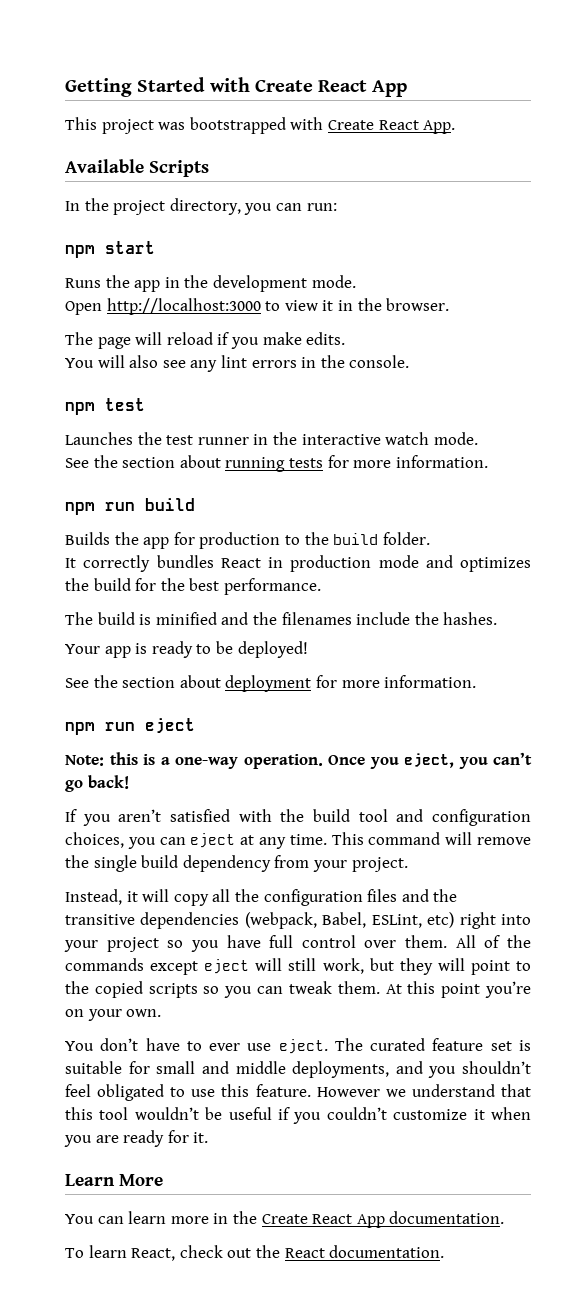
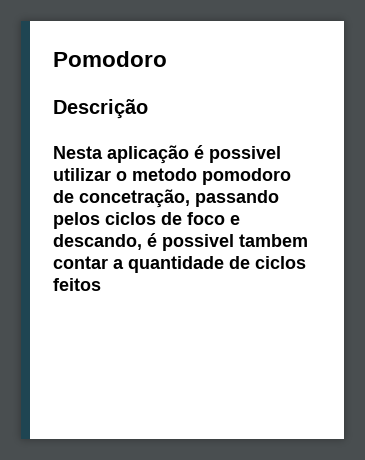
[65,77,408,97] [65,117,456,134] [65,159,209,177] [65,198,337,215] [65,241,155,258] [65,275,356,292] [65,298,450,315] [65,332,346,349] [65,355,410,372] [65,398,145,415] [65,432,478,445] [65,455,488,472] [65,498,195,515] [65,532,430,549] [65,555,531,572] [65,578,321,595] [65,612,498,625] [65,641,308,658] [65,675,477,692] [65,718,195,735] [65,752,532,769] [65,775,129,792] [65,809,531,826] [65,832,531,849] [65,855,408,872] [65,889,458,906] [65,912,531,929] [64,935,531,952] [65,958,532,975] [65,981,531,998] [65,1009,162,1021] [65,1038,531,1054] [65,1061,531,1078] [65,1084,531,1101] [65,1107,531,1124] [64,1130,209,1147] [65,1174,163,1186] [65,1211,505,1228] [65,1245,445,1261] Getting Started with Create React App // This project was bootstrapped with Create React App. // Available Scripts // In the project directory, you can run: // npm start // Runs the app in the development mode. // Open http://localhost:3000 to view it in the browser. // The page will reload if you make edits. // You will also see any lint errors in the console. // npm test // Launches the test runner in the interactive watch mode. // See the section about running tests for more information. // npm run build // Builds the app for production to the build folder. // It correctly bundles React in production mode and optimizes the build for the best performance. // The build is minified and the filenames include the hashes. // Your app is ready to be deployed! // See the section about deployment for more information. // npm run eject // Note: this is a one-way operation. Once you eject, you can’t go back! // If you aren’t satisfied with the build tool and configuration choices, you can eject at any time. This command will remove the single build dependency from your project. // Instead, it will copy all the configuration files and the transitive dependencies (webpack, Babel, ESLint, etc) right into your project so you have full control over them. All of the commands except eject will still work, but they will point to the copied scripts so you can tweak them. At this point you’re on your own. // You don’t have to ever use eject. The curated feature set is suitable for small and middle deployments, and you shouldn’t feel obligated to use this feature. However we understand that this tool wouldn’t be useful if you couldn’t customize it when you are ready for it. // Learn More // You can learn more in the Create React App documentation. // To learn React, check out the React documentation. -> [53,51,167,67] [53,99,148,119] [53,145,281,164] [53,168,291,185] [53,189,279,208] [53,212,240,229] [53,233,308,251] [53,256,306,273] [53,278,101,291] Pomodoro // Descrição // Nesta aplicação é possivel utilizar o metodo pomodoro de concetração, passando pelos ciclos de foco e descando, é possivel tambem contar a quantidade de ciclos feitos

